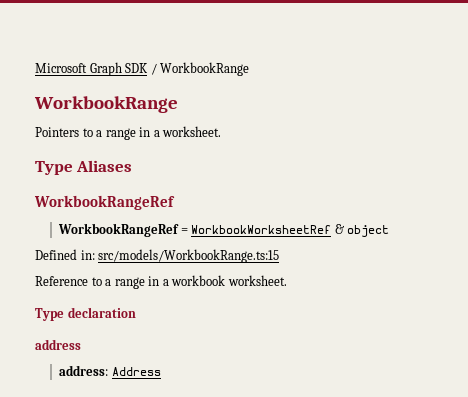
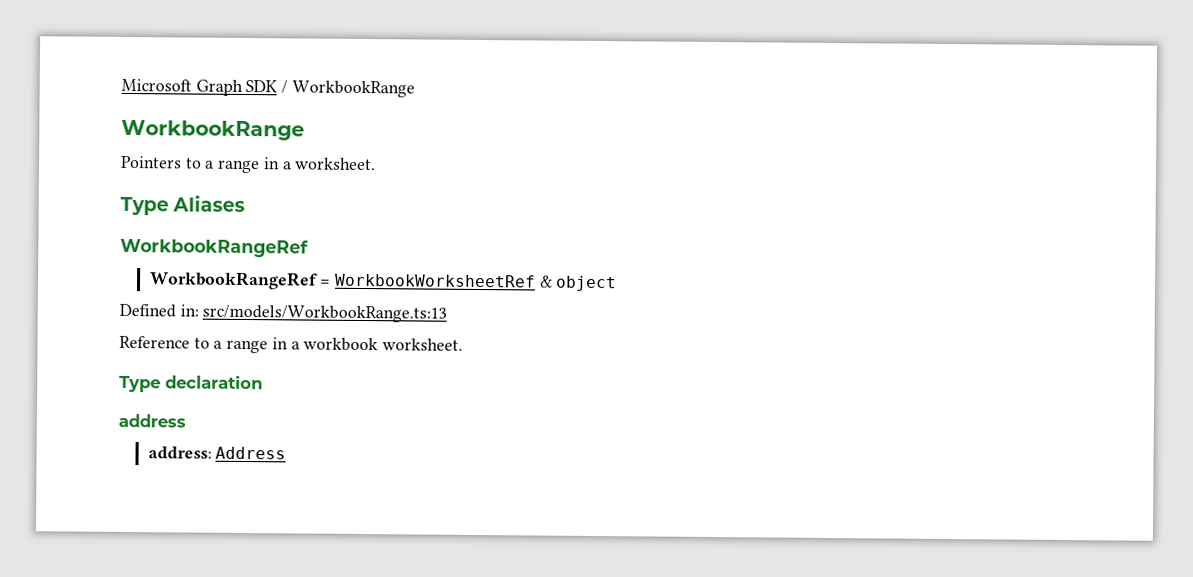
[98,249,280,263] src/models/WorkbookRange.ts:15 -> [202,304,448,323] src/models/WorkbookRange.ts:13

